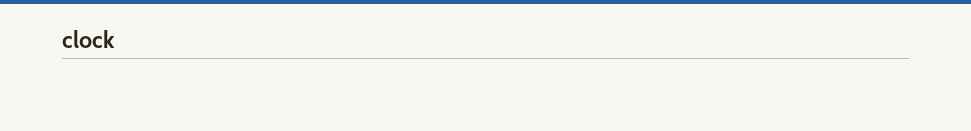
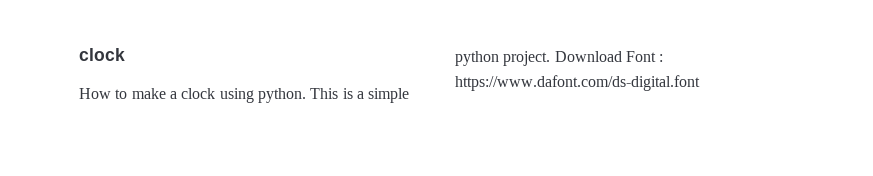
[62,30,115,48] clock -> [79,48,125,61] [79,88,410,103] [455,51,664,66] [455,75,700,91] clock // How to make a clock using python. This is a simple python project. Download Font : https://www.dafont.com/ds-digital.font

